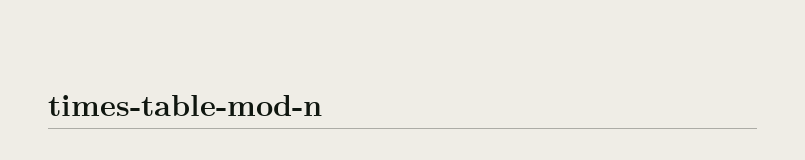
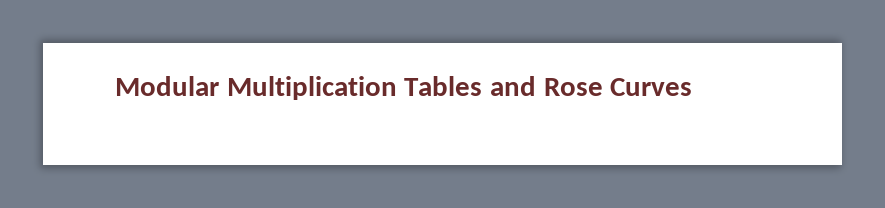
[48,95,322,116] times-table-mod-n -> [115,76,693,100] Modular Multiplication Tables and Rose Curves

